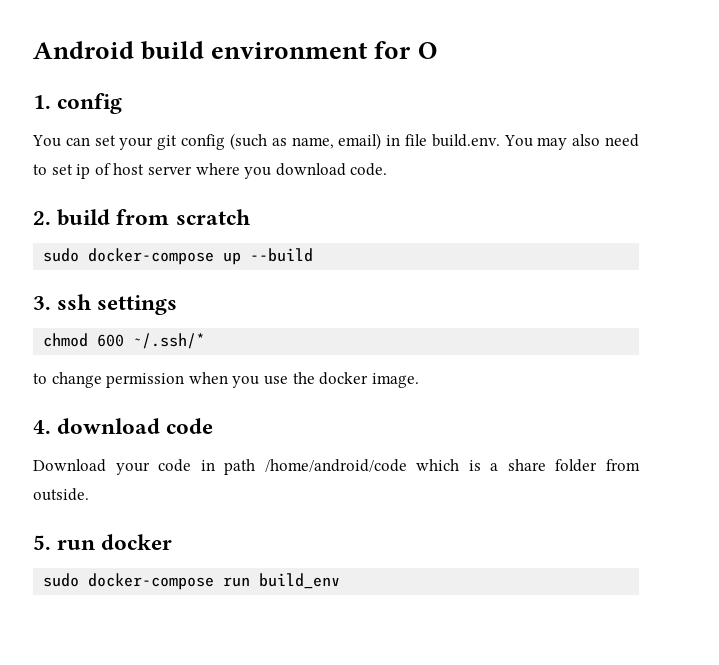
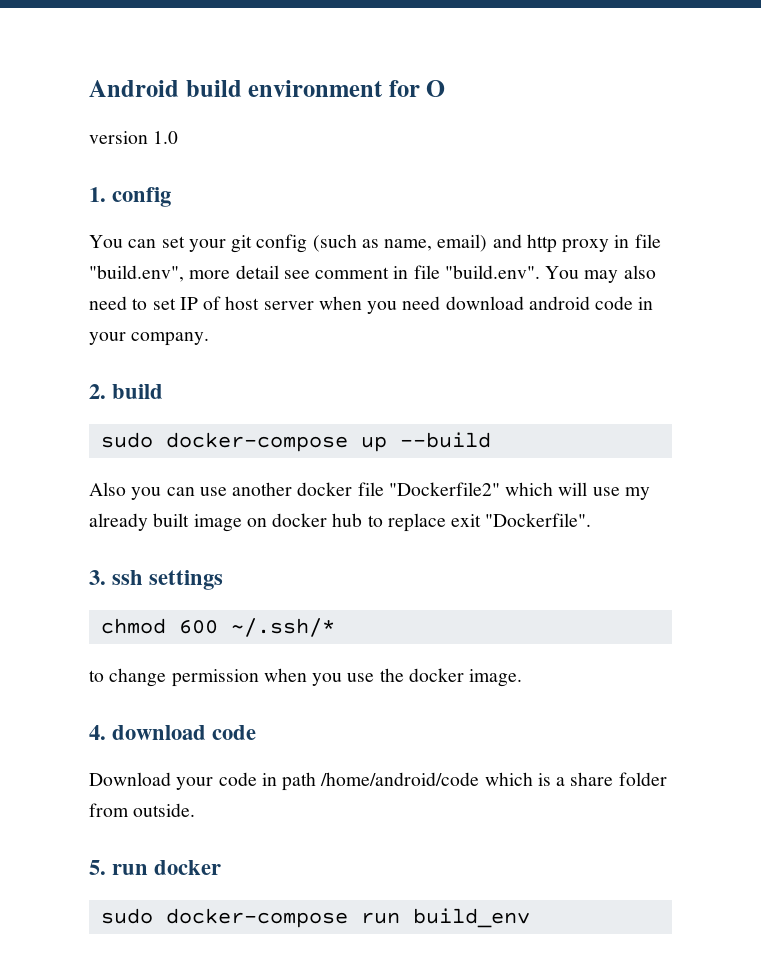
(437, 50) none -> [89,131,179,144] // version 1.0
[386,134,500,147] in file build.env. -> [492,234,661,253] [89,265,540,282] and http proxy in file "build.env", more detail see comment in file "build.env".
[76,164,91,179] ip -> [179,297,198,310] IP
[195,163,388,179] where you download code. -> [318,296,654,314] [89,332,210,346] when you need download android code in your company.
[116,209,251,225] from scratch -> (164, 391) none
(314, 255) none -> [89,482,650,500] [89,513,592,532] // Also you can use another docker file "Dockerfile2" which will use my already built image on docker hub to replace exit "Dockerfile".

